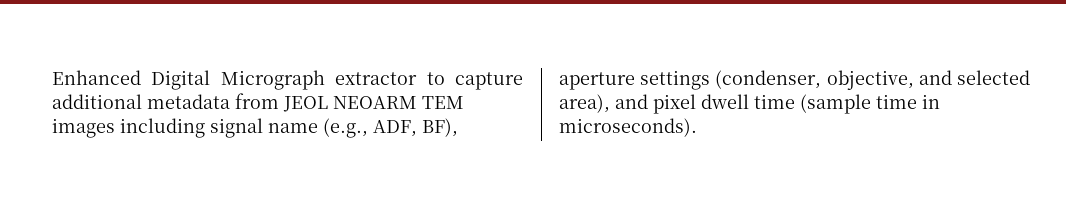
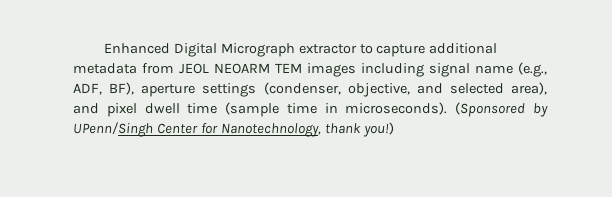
(697, 127) none -> [455,102,548,117] [73,122,394,137] (Sponsored by UPenn/Singh Center for Nanotechnology, thank you!)

